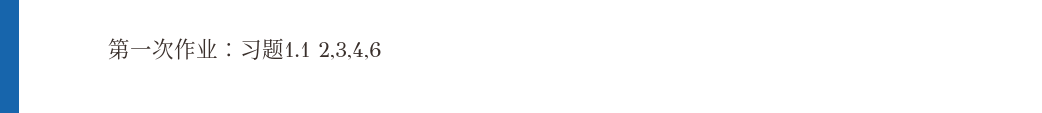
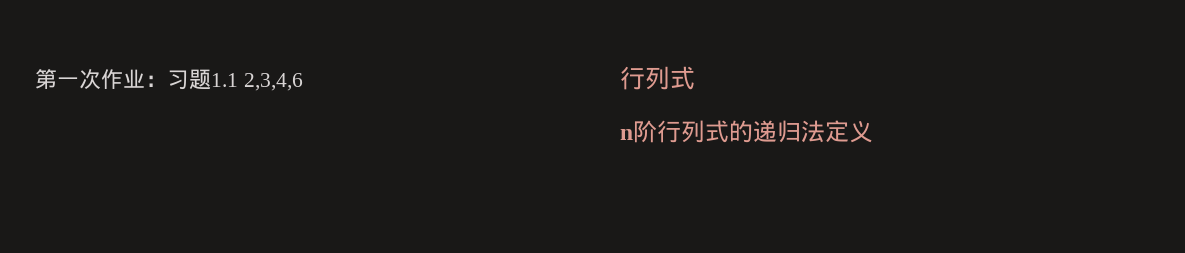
(382, 51) none -> [620,66,695,90] [620,120,873,143] // 行列式 // n阶行列式的递归法定义

